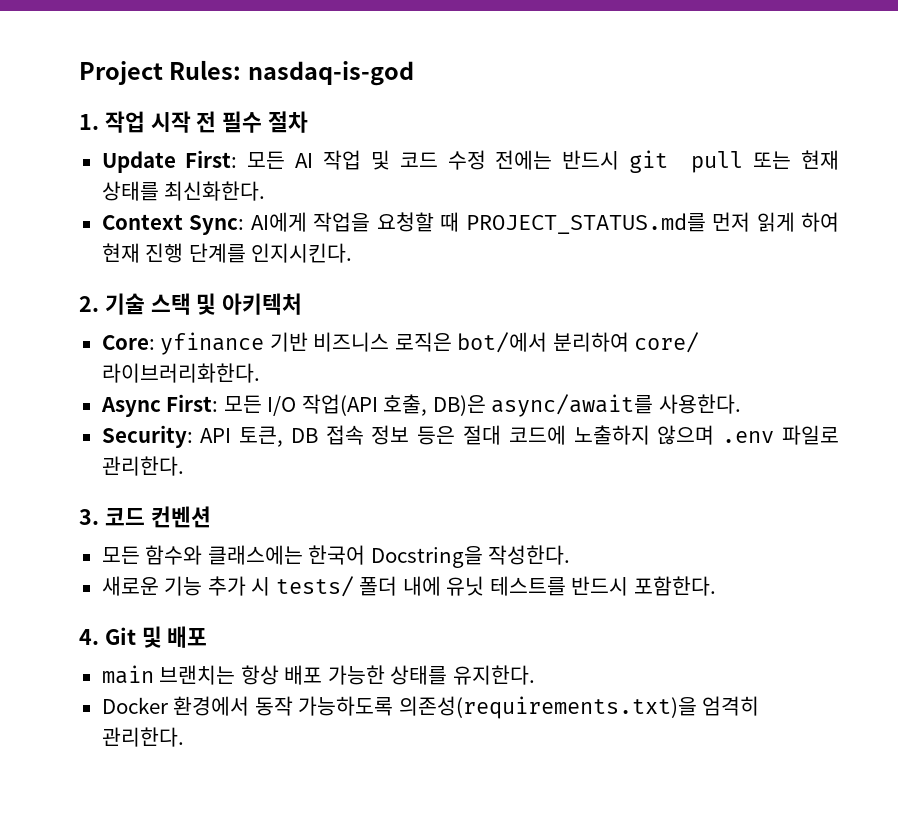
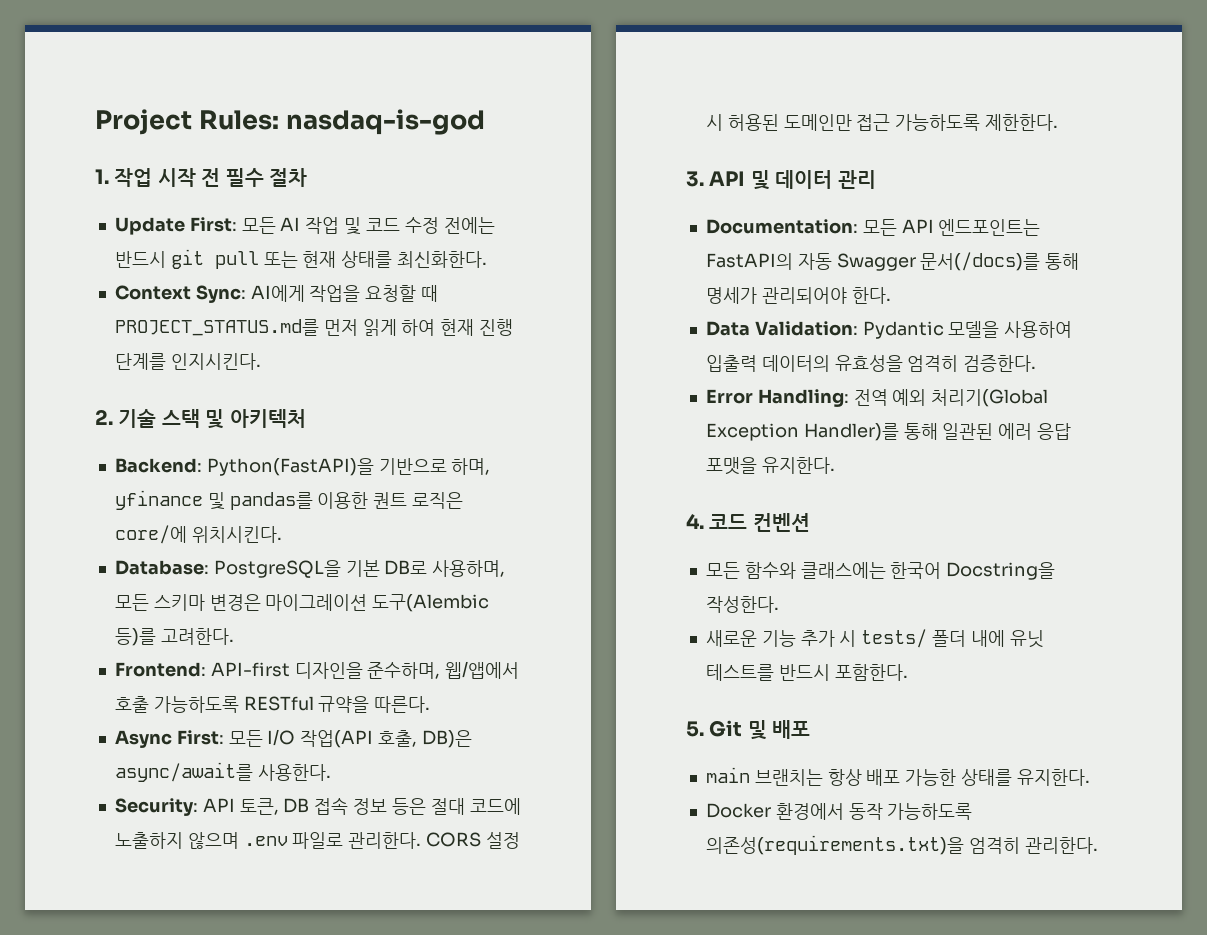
[101,332,700,355] [101,363,260,383] Core: yfinance 기반 비즈니스 로직은 bot/에서 분리하여 core/ 라이브러리화한다. -> [114,458,491,476] [114,490,464,510] [114,525,282,544] [114,560,506,578] [114,594,490,612] [114,628,234,646] [114,661,520,679] [114,696,431,713] Backend: Python(FastAPI)을 기반으로 하며, yfinance 및 pandas를 이용한 퀀트 로직은 core/에 위치시킨다. // Database: PostgreSQL을 기본 DB로 사용하며, 모든 스키마 변경은 마이그레이션 도구(Alembic 등)를 고려한다. // Frontend: API-first 디자인을 준수하며, 웹/앱에서 호출 가능하도록 RESTful 규약을 따른다.
[79,509,99,525] // 3. -> [426,832,520,849] [705,114,1059,131] [686,170,876,190] [705,219,1041,236] [705,252,1080,271] [705,287,891,304] [705,321,1073,339] [705,355,1037,372] [705,389,1049,407] [705,423,1072,441] [705,457,835,475] [686,513,704,529] CORS 설정 시 허용된 도메인만 접근 가능하도록 제한한다. // 3. API 및 데이터 관리 // Documentation: 모든 API 엔드포인트는 FastAPI의 자동 Swagger 문서(/docs)를 통해 명세가 관리되어야 한다. // Data Validation: Pydantic 모델을 사용하여 입출력 데이터의 유효성을 엄격히 검증한다. // Error Handling: 전역 예외 처리기(Global Exception Handler)를 통해 일관된 에러 응답 포맷을 유지한다. // 4.
[79,629,99,645] 4. -> [686,721,704,737] 5.

